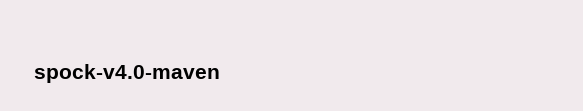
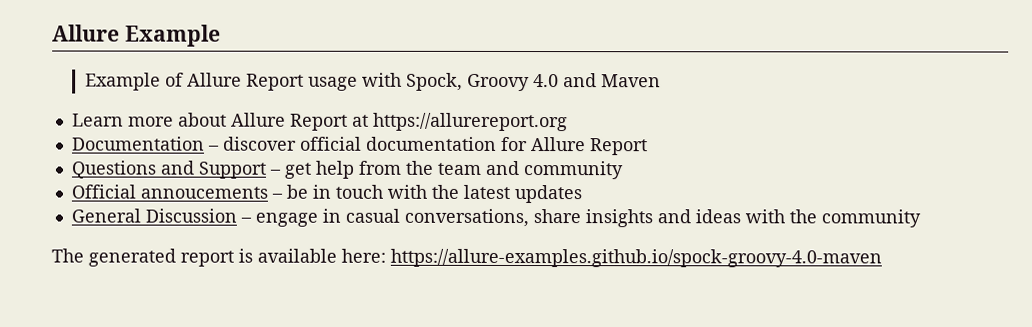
[34,64,220,83] spock-v4.0-maven -> [52,24,221,47] [84,72,661,92] [71,112,568,132] [71,136,648,156] [70,160,624,180] [70,184,582,204] [70,208,921,228] [51,248,882,268] Allure Example // Example of Allure Report usage with Spock, Groovy 4.0 and Maven // Learn more about Allure Report at https://allurereport.org // Documentation – discover official documentation for Allure Report // Questions and Support – get help from the team and community // Official annoucements – be in touch with the latest updates // General Discussion – engage in casual conversations, share insights and ideas with the community // The generated report is available here: https://allure-examples.github.io/spock-groovy-4.0-maven

